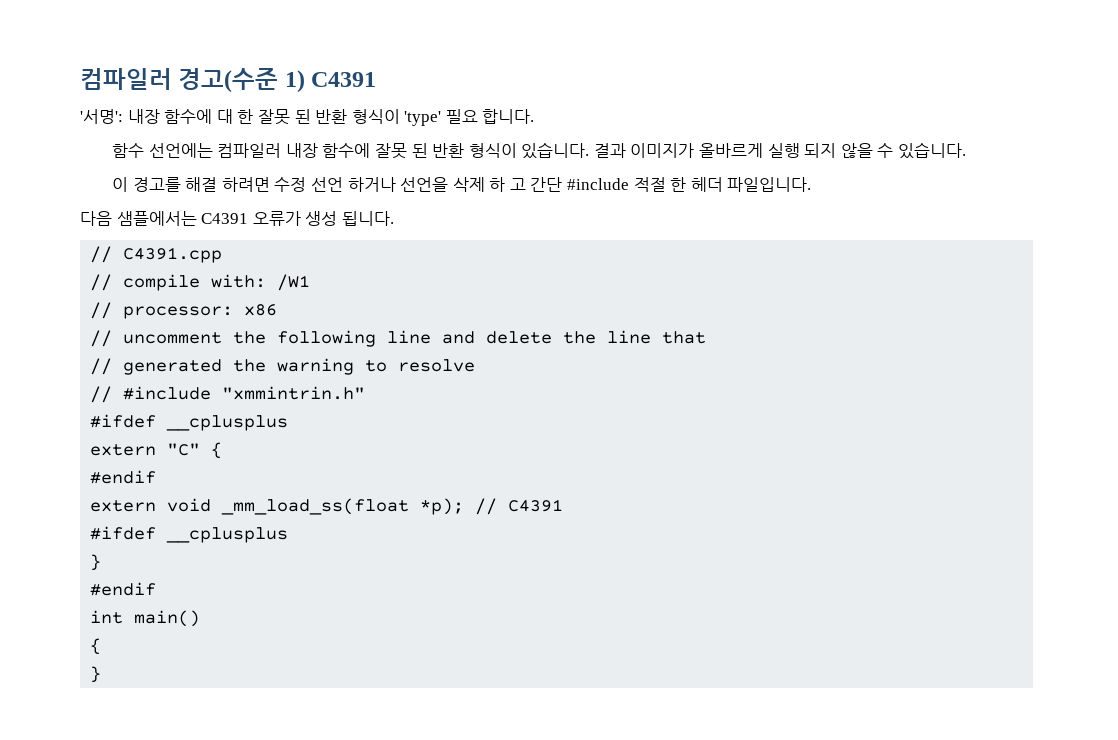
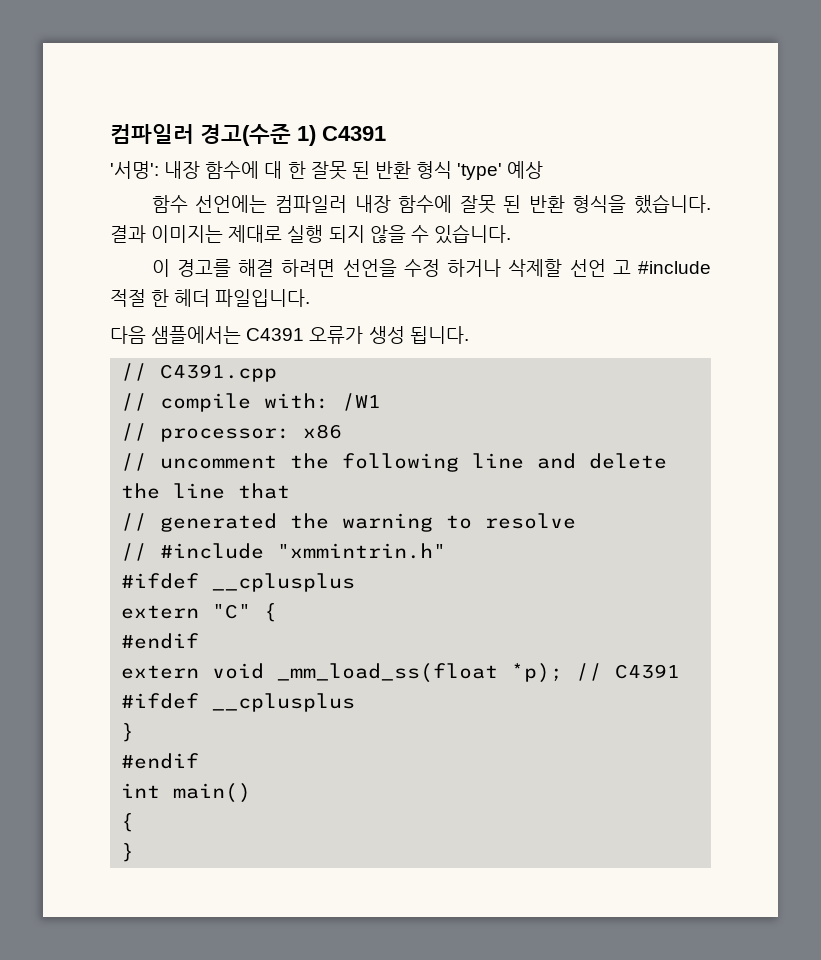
[351,109,535,126] 형식이 'type' 필요 합니다. -> [416,161,544,180] 형식 'type' 예상
[468,142,764,159] 형식이 있습니다. 결과 이미지가 올바르게 -> [572,194,711,214] [110,225,283,243] 형식을 했습니다. 결과 이미지는 제대로
[274,177,563,192] 수정 선언 하거나 선언을 삭제 하 고 간단 -> [342,259,631,277] 선언을 수정 하거나 삭제할 선언 고

